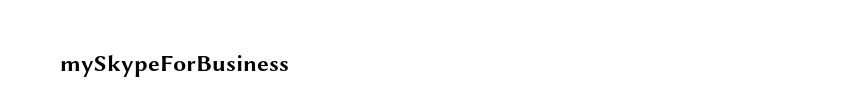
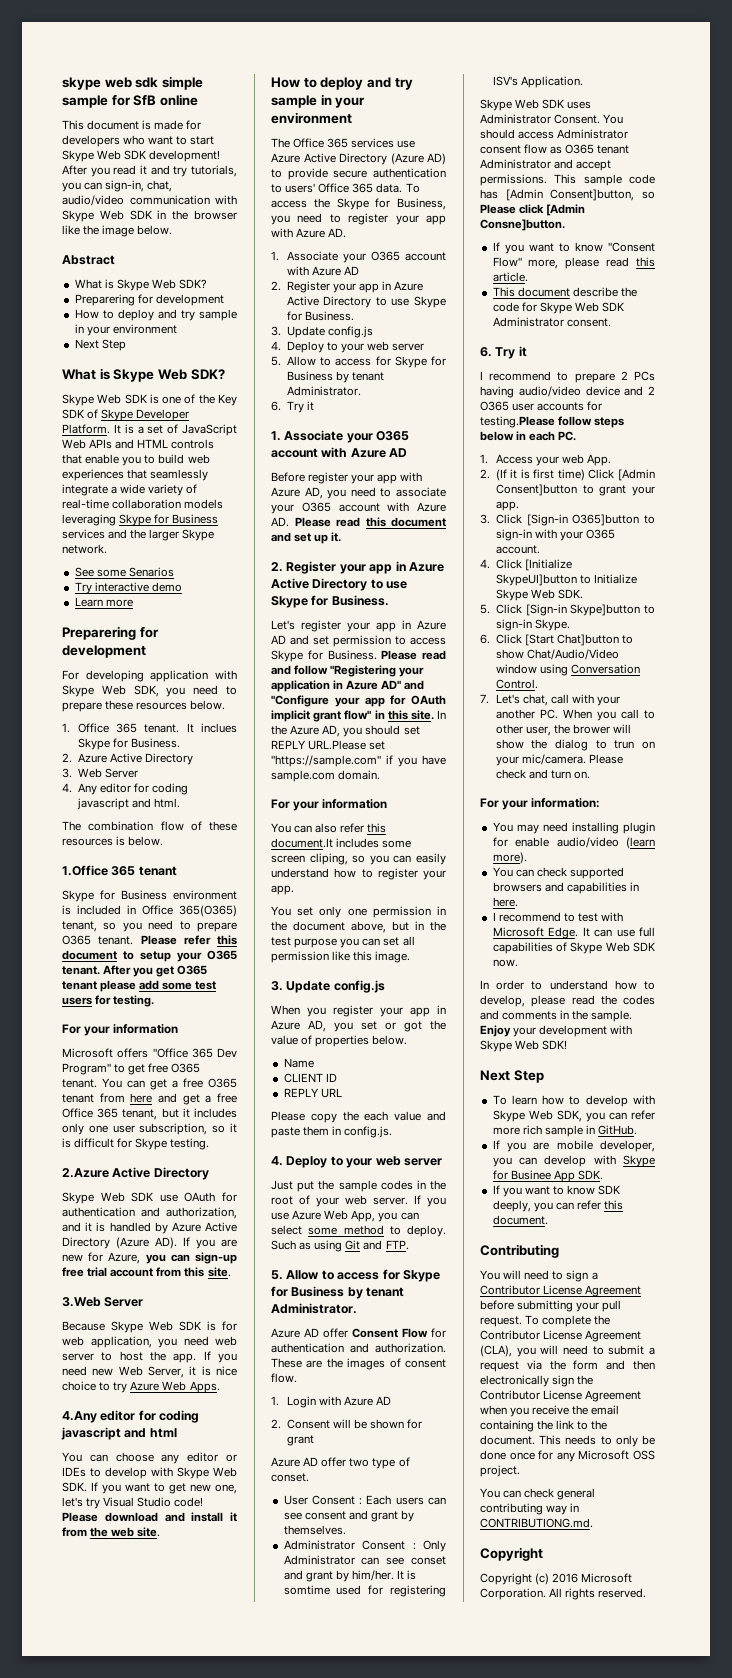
[60,55,289,77] mySkypeForBusiness -> [62,76,203,90] [62,94,198,108] [62,120,202,130] [62,135,215,147] [62,150,221,162] [62,165,238,177] [62,180,173,192] [62,195,237,206] [62,210,237,222] [62,225,173,237] [62,255,115,265] [74,279,208,291] [74,294,224,306] [74,309,237,321] [74,324,177,336] [74,339,126,351] [62,368,225,382] [62,394,237,406] [62,409,190,421] [62,424,237,436] [62,439,215,449] [62,454,210,466] [62,469,209,481] [62,484,198,496] [62,499,224,509] [62,514,219,526] [62,529,215,541] [62,544,107,554] [74,567,174,577] [74,582,182,594] [74,597,133,607] [62,626,159,640] [62,645,146,658] [62,670,237,682] [62,685,237,697] [62,700,226,712] [62,723,237,733] [77,738,180,750] [62,753,193,765] [62,768,138,778] [62,783,189,795] [76,798,180,810] [62,821,237,831] [62,836,164,846] [62,865,177,876] [62,890,237,902] [62,905,237,917] [62,920,238,932] [62,935,237,945] [62,950,237,962] [62,965,208,977] [62,980,217,992] [62,995,155,1007] [62,1024,179,1036] [62,1048,237,1058] [62,1063,201,1075] [62,1078,237,1090] [62,1093,237,1105] [62,1108,237,1120] [62,1123,237,1135] [62,1138,210,1150] [62,1167,209,1180] [62,1192,237,1204] [62,1207,237,1219] [62,1222,237,1234] [62,1237,237,1249] [62,1252,237,1264] [62,1267,231,1277] [62,1297,144,1307] [62,1321,237,1333] [62,1336,237,1348] [62,1351,237,1363] [62,1366,237,1378] [62,1381,220,1393] [62,1410,200,1423] [61,1427,177,1440] [62,1452,237,1464] [62,1467,237,1479] [62,1482,237,1494] [62,1497,204,1509] [62,1512,237,1522] [62,1527,161,1537] [271,77,413,90] [271,94,366,108] [271,112,352,124] [271,138,416,148] [271,153,446,165] [271,168,446,180] [271,183,420,193] [271,198,446,210] [271,213,446,225] [271,228,347,238] [271,251,446,263] [286,266,359,276] [271,281,424,293] [286,296,446,308] [286,311,354,321] [271,326,373,338] [271,341,425,353] [271,356,446,368] [286,371,384,383] [286,386,361,396] [271,401,314,413] [271,430,410,443] [271,447,408,458] [271,472,423,484] [271,487,446,499] [271,502,446,514] [271,517,446,527] [271,532,342,544] [271,561,444,574] [271,578,408,591] [271,595,389,608] [271,620,446,632] [271,635,446,647] [271,650,446,662] [271,665,425,677] [271,680,425,692] [271,695,446,707] [271,710,446,722] [271,725,420,737] [271,740,386,750] [271,755,446,767] [271,770,381,782] [271,799,388,811] [271,823,387,833] [271,838,412,848] [271,853,446,865] [271,868,446,880] [271,885,294,895] [271,906,446,918] [271,921,446,933] [271,936,415,948] [271,951,411,963] [271,980,385,993] [271,1005,446,1017] [271,1020,446,1032] [271,1035,408,1047] [283,1058,314,1068] [283,1073,337,1083] [283,1088,342,1098] [271,1111,446,1123] [271,1126,393,1138] [271,1156,442,1168] [271,1180,446,1192] [271,1195,446,1207] [271,1210,419,1222] [271,1225,446,1237] [271,1240,409,1252] [271,1269,440,1282] [271,1286,405,1299] [271,1303,357,1314] [271,1328,446,1338] [271,1343,446,1353] [271,1358,446,1370] [271,1373,297,1383] [271,1396,392,1408] [271,1419,423,1429] [286,1435,314,1446] [271,1457,410,1469] [271,1473,309,1482] [283,1495,446,1505] [283,1510,415,1522] [283,1525,346,1535] [283,1540,446,1552] [283,1555,446,1565] [283,1570,417,1582] [283,1585,446,1597] [492,76,583,88] [480,99,592,111] [480,114,624,124] [480,129,629,139] [480,144,630,154] [480,159,612,171] [480,174,655,186] [480,189,655,201] [480,204,586,216] [480,219,565,231] [492,242,655,254] [492,257,655,269] [492,272,528,282] [492,287,637,297] [492,302,625,314] [492,317,611,327] [480,346,527,359] [480,371,655,383] [480,386,655,398] [480,401,603,411] [480,416,625,428] [480,431,577,441] [480,454,612,466] [480,469,655,481] [495,484,655,496] [495,501,519,511] [480,514,655,526] [495,529,616,541] [495,545,540,554] [480,559,572,571] [495,574,637,586] [495,589,583,601] [480,604,655,616] [495,619,570,631] [480,634,634,646] [495,649,619,660] [495,664,640,676] [495,679,538,689] [480,694,621,706] [495,709,655,721] [495,724,632,736] [495,739,655,751] [495,754,623,766] [495,769,591,779] [480,798,600,810] [492,822,655,834] [492,837,655,849] [492,852,527,864] [492,867,624,879] [492,882,639,894] [492,897,518,907] [492,912,624,922] [492,927,655,939] [492,942,655,954] [492,959,518,967] [480,980,655,990] [480,995,655,1007] [480,1010,633,1022] [480,1025,633,1037] [480,1040,568,1052] [480,1070,544,1083] [492,1095,655,1107] [492,1110,655,1122] [492,1125,638,1137] [492,1140,655,1152] [492,1155,655,1167] [492,1170,603,1182] [492,1185,621,1197] [492,1200,624,1212] [492,1215,548,1225] [480,1244,559,1258] [480,1270,598,1282] [480,1285,642,1297] [480,1300,622,1312] [480,1315,611,1327] [480,1330,642,1342] [480,1345,655,1357] [480,1360,655,1372] [480,1375,594,1387] [480,1390,642,1402] [480,1405,620,1417] [480,1420,608,1432] [480,1435,655,1447] [480,1450,655,1462] [480,1465,520,1477] [480,1488,596,1500] [480,1503,580,1515] [480,1518,593,1528] [480,1547,543,1561] [480,1573,633,1585] [480,1588,647,1600] skype web sdk simple sample for SfB online // This document is made for developers who want to start Skype Web SDK development! After you read it and try tutorials, you can sign-in, chat, audio/video communication with Skype Web SDK in the browser like the image below. // Abstract // What is Skype Web SDK? // Preparering for development // How to deploy and try sample in your environment // Next Step // What is Skype Web SDK? // Skype Web SDK is one of the Key SDK of Skype Developer Platform. It is a set of JavaScript Web APIs and HTML controls that enable you to build web experiences that seamlessly integrate a wide variety of real-time collaboration models leveraging Skype for Business services and the larger Skype network. // See some Senarios // Try interactive demo // Learn more // Preparering for development // For developing application with Skype Web SDK, you need to prepare these resources below. // 1. Office 365 tenant. It inclues Skype for Business. // 2. Azure Active Directory // 3. Web Server // 4. Any editor for coding javascript and html. // The combination flow of these resources is below. // 1.Office 365 tenant // Skype for Business environment is included in Office 365(O365) tenant, so you need to prepare O365 tenant. Please refer this document to setup your O365 tenant. After you get O365 tenant please add some test users for testing. // For your information // Microsoft offers "Office 365 Dev Program" to get free O365 tenant. You can get a free O365 tenant from here and get a free Office 365 tenant, but it includes only one user subscription, so it is difficult for Skype testing. // 2.Azure Active Directory // Skype Web SDK use OAuth for authentication and authorization, and it is handled by Azure Active Directory (Azure AD). If you are new for Azure, you can sign-up free trial account from this site. // 3.Web Server // Because Skype Web SDK is for web application, you need web server to host the app. If you need new Web Server, it is nice choice to try Azure Web Apps. // 4.Any editor for coding javascript and html // You can choose any editor or IDEs to develop with Skype Web SDK. If you want to get new one, let's try Visual Studio code! Please download and install it from the web site. // How to deploy and try sample in your environment // The Office 365 services use Azure Active Directory (Azure AD) to provide secure authentication to users' Office 365 data. To access the Skype for Business, you need to register your app with Azure AD. // 1. Associate your O365 account with Azure AD // 2. Register your app in Azure Active Directory to use Skype for Business. // 3. Update config.js // 4. Deploy to your web server // 5. Allow to access for Skype for Business by tenant Administrator. // 6. Try it // 1. Associate your O365 account with Azure AD // Before register your app with Azure AD, you need to associate your O365 account with Azure AD. Please read this document and set up it. // 2. Register your app in Azure Active Directory to use Skype for Business. // Let's register your app in Azure AD and set permission to access Skype for Business. Please read and follow "Registering your application in Azure AD" and "Configure your app for OAuth implicit grant flow" in this site. In the Azure AD, you should set REPLY URL.Please set "https://sample.com" if you have sample.com domain. // For your information // You can also refer this document.It includes some screen cliping, so you can easily understand how to register your app. // You set only one permission in the document above, but in the test purpose you can set all permission like this image. // 3. Update config.js // When you register your app in Azure AD, you set or got the value of properties below. // Name // CLIENT ID // REPLY URL // Please copy the each value and paste them in config.js. // 4. Deploy to your web server // Just put the sample codes in the root of your web server. If you use Azure Web App, you can select some method to deploy. Such as using Git and FTP. // 5. Allow to access for Skype for Business by tenant Administrator. // Azure AD offer Consent Flow for authentication and authorization. These are the images of consent flow. // 1. Login with Azure AD // 2. Consent will be shown for grant // Azure AD offer two type of conset. // User Consent : Each users can see consent and grant by themselves. // Administrator Consent : Only Administrator can see conset and grant by him/her. It is somtime used for registering ISV's Application. // Skype Web SDK uses Administrator Consent. You should access Administrator consent flow as O365 tenant Administrator and accept permissions. This sample code has [Admin Consent]button, so Please click [Admin Consne]button. // If you want to know "Consent Flow" more, please read this article. // This document describe the code for Skype Web SDK Administrator consent. // 6. Try it // I recommend to prepare 2 PCs having audio/video device and 2 O365 user accounts for testing.Please follow steps below in each PC. // 1. Access your web App. // 2. (If it is first time) Click [Admin Consent]button to grant your app. // 3. Click [Sign-in O365]button to sign-in with your O365 account. // 4. Click [Initialize SkypeUI]button to Initialize Skype Web SDK. // 5. Click [Sign-in Skype]button to sign-in Skype. // 6. Click [Start Chat]button to show Chat/Audio/Video window using Conversation Control. // 7. Let's chat, call with your another PC. When you call to other user, the brower will show the dialog to trun on your mic/camera. Please check and turn on. // For your information: // You may need installing plugin for enable audio/video (learn more). // You can check supported browsers and capabilities in here. // I recommend to test with Microsoft Edge. It can use full capabilities of Skype Web SDK now. // In order to understand how to develop, please read the codes and comments in the sample. Enjoy your development with Skype Web SDK! // Next Step // To learn how to develop with Skype Web SDK, you can refer more rich sample in GitHub. // If you are mobile developer, you can develop with Skype for Businee App SDK. // If you want to know SDK deeply, you can refer this document. // Contributing // You will need to sign a Contributor License Agreement before submitting your pull request. To complete the Contributor License Agreement (CLA), you will need to submit a request via the form and then electronically sign the Contributor License Agreement when you receive the email containing the link to the document. This needs to only be done once for any Microsoft OSS project. // You can check general contributing way in CONTRIBUTIONG.md. // Copyright // Copyright (c) 2016 Microsoft Corporation. All rights reserved.

